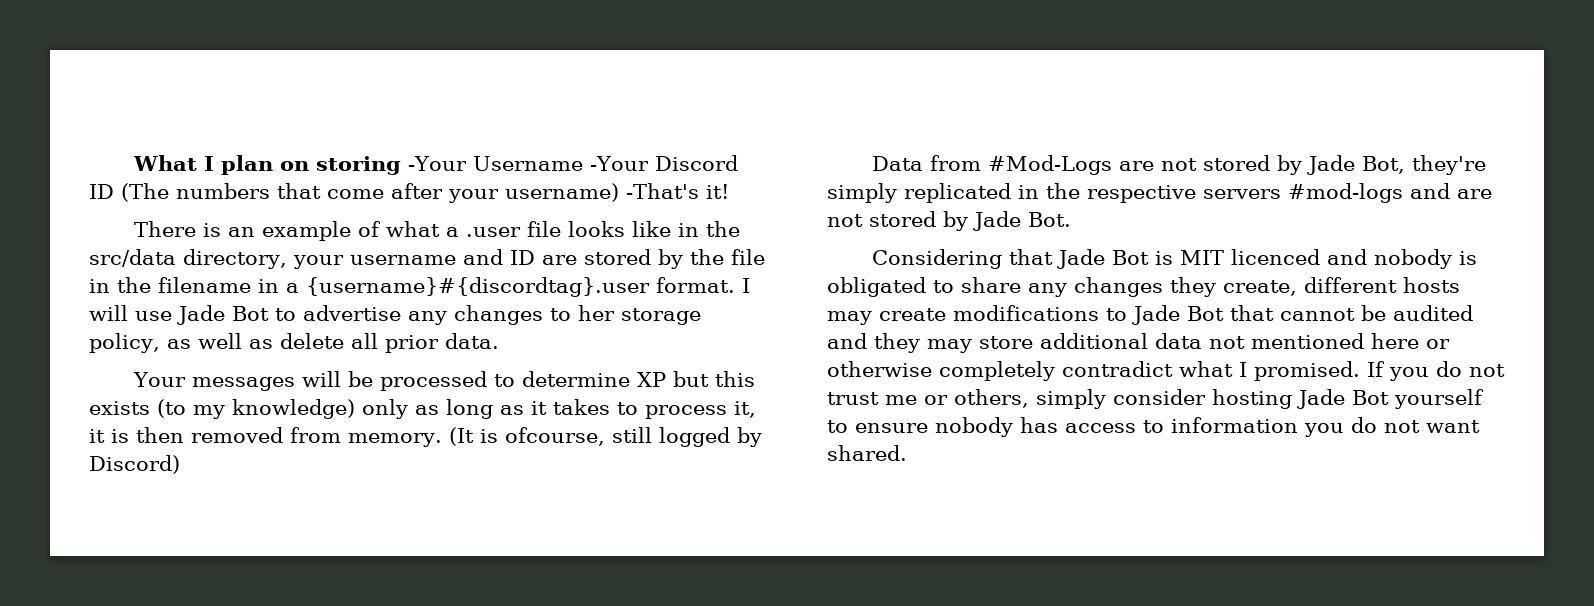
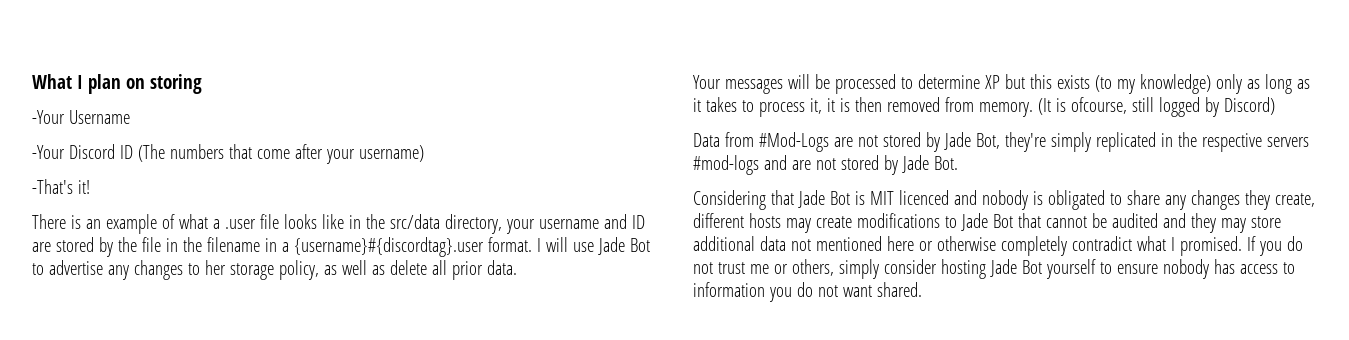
(402, 165) none -> (202, 84) //
(584, 163) none -> (130, 117) //
(619, 192) none -> (424, 153) //

